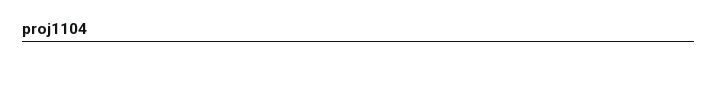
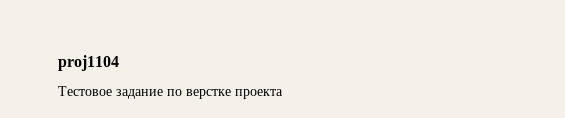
(87, 30) none -> [58,86,283,99] // Тестовое задание по верстке проекта

